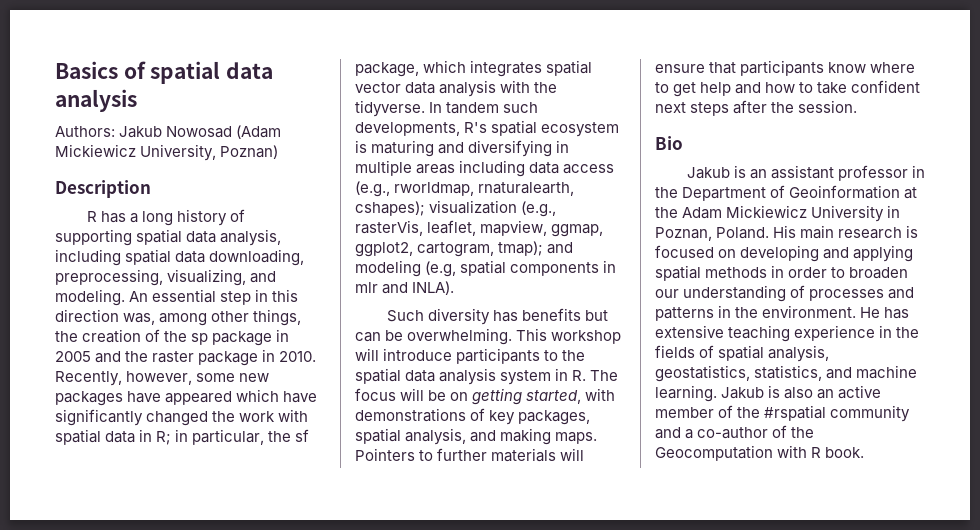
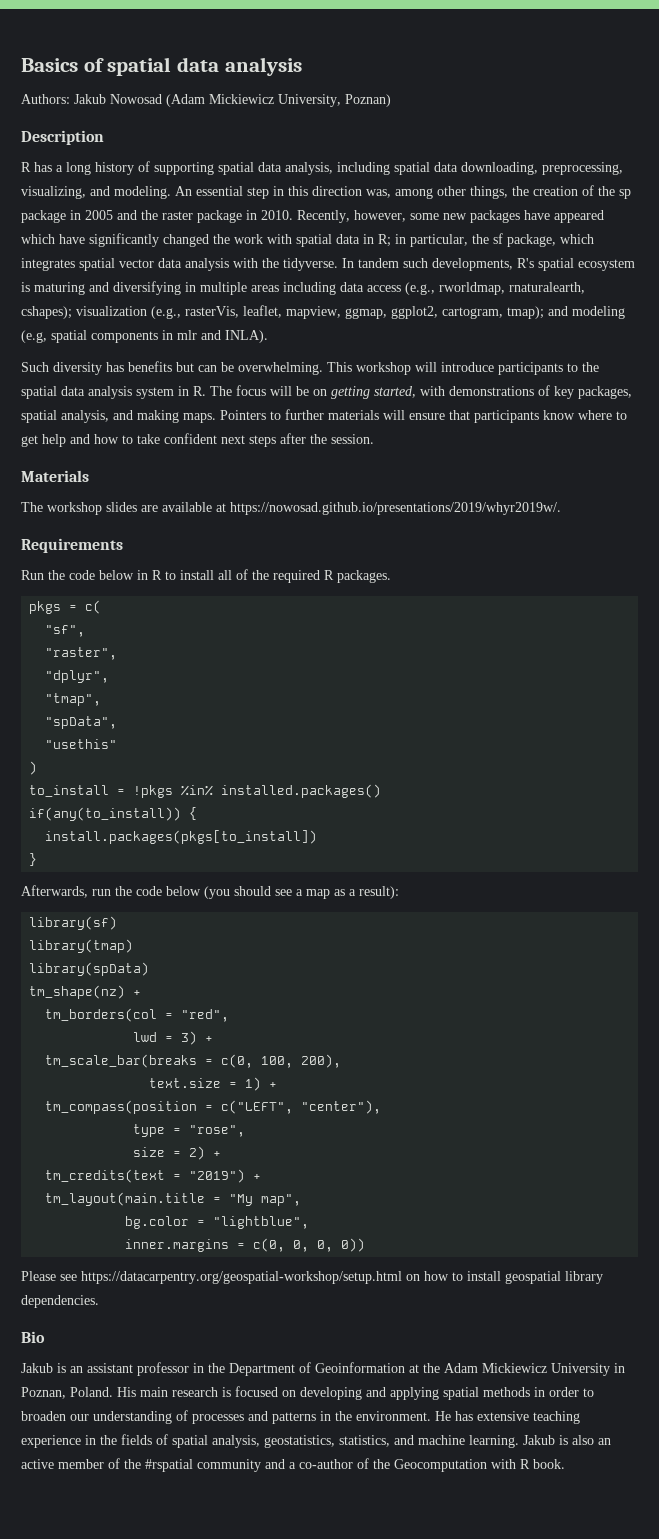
(858, 106) none -> [21,470,89,482] [21,502,561,515] [21,538,123,553] [21,569,391,583] [29,600,102,614] [45,625,86,637] [45,647,118,660] [45,670,110,683] [45,693,102,706] [45,716,118,729] [45,739,118,749] [29,761,38,775] [29,784,382,798] [29,807,198,821] [45,830,318,844] [29,853,38,866] [21,885,399,899] [29,916,118,930] [29,939,134,953] [29,962,150,976] [29,985,142,999] [45,1008,230,1022] [133,1031,214,1045] [45,1054,342,1068] [149,1077,278,1091] [45,1100,382,1114] [133,1124,246,1137] [133,1146,222,1160] [45,1169,262,1183] [45,1192,302,1206] [125,1216,310,1229] [125,1238,366,1252] [21,1271,603,1284] [21,1295,99,1308] // Materials // The workshop slides are available at https://nowosad.github.io/presentations/2019/whyr2019w/. // Requirements // Run the code below in R to install all of the required R packages. // pkgs = c( // "sf", // "raster", // "dplyr", // "tmap", // "spData", // "usethis" // ) // to_install = !pkgs %in% installed.packages() // if(any(to_install)) { // install.packages(pkgs[to_install]) // } // Afterwards, run the code below (you should see a map as a result): // library(sf) // library(tmap) // library(spData) // tm_shape(nz) + // tm_borders(col = "red", // lwd = 3) + // tm_scale_bar(breaks = c(0, 100, 200), // text.size = 1) + // tm_compass(position = c("LEFT", "center"), // type = "rose", // size = 2) + // tm_credits(text = "2019") + // tm_layout(main.title = "My map", // bg.color = "lightblue", // inner.margins = c(0, 0, 0, 0)) // Please see https://datacarpentry.org/geospatial-workshop/setup.html on how to install geospatial library dependencies.

